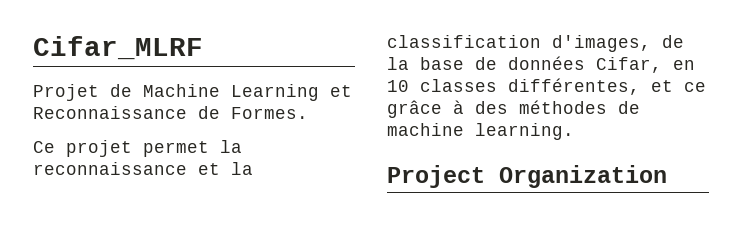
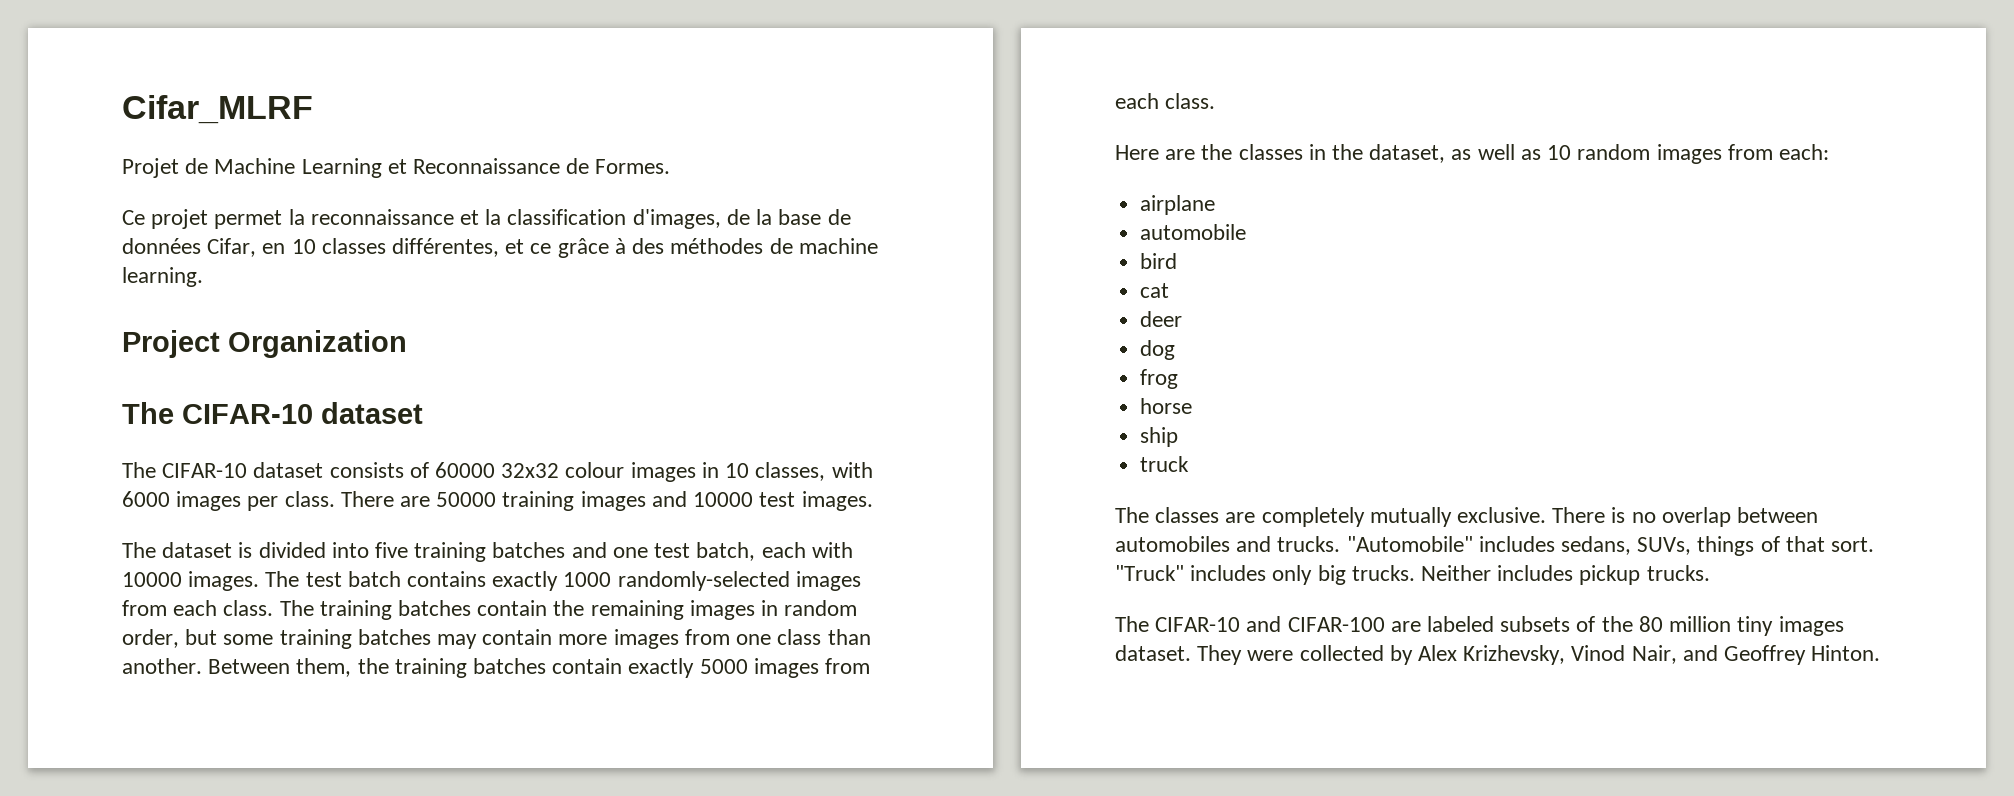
(667, 176) none -> [122,402,423,424] [122,462,873,482] [122,491,873,511] [122,542,853,562] [122,571,861,591] [122,600,858,620] [122,629,871,649] [122,658,871,678] [1115,93,1216,109] [1115,144,1829,164] [1140,195,1216,215] [1140,224,1247,240] [1140,253,1178,269] [1140,283,1170,298] [1140,311,1183,327] [1140,340,1176,360] [1140,369,1179,389] [1140,398,1193,414] [1140,427,1179,447] [1140,456,1190,472] [1115,507,1819,527] [1115,536,1875,556] [1115,565,1710,585] [1115,616,1844,636] [1115,645,1881,665] // The CIFAR-10 dataset // The CIFAR-10 dataset consists of 60000 32x32 colour images in 10 classes, with 6000 images per class. There are 50000 training images and 10000 test images. // The dataset is divided into five training batches and one test batch, each with 10000 images. The test batch contains exactly 1000 randomly-selected images from each class. The training batches contain the remaining images in random order, but some training batches may contain more images from one class than another. Between them, the training batches contain exactly 5000 images from each class. // Here are the classes in the dataset, as well as 10 random images from each: // airplane // automobile // bird // cat // deer // dog // frog // horse // ship // truck // The classes are completely mutually exclusive. There is no overlap between automobiles and trucks. "Automobile" includes sedans, SUVs, things of that sort. "Truck" includes only big trucks. Neither includes pickup trucks. // The CIFAR-10 and CIFAR-100 are labeled subsets of the 80 million tiny images dataset. They were collected by Alex Krizhevsky, Vinod Nair, and Geoffrey Hinton.

